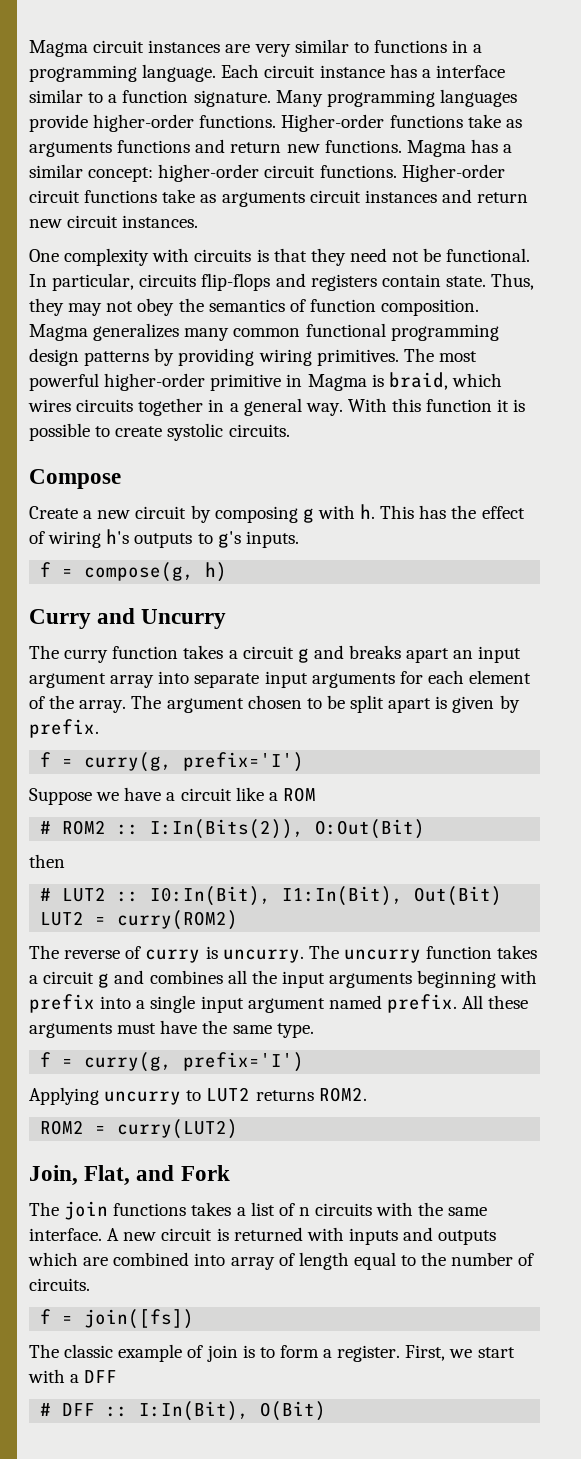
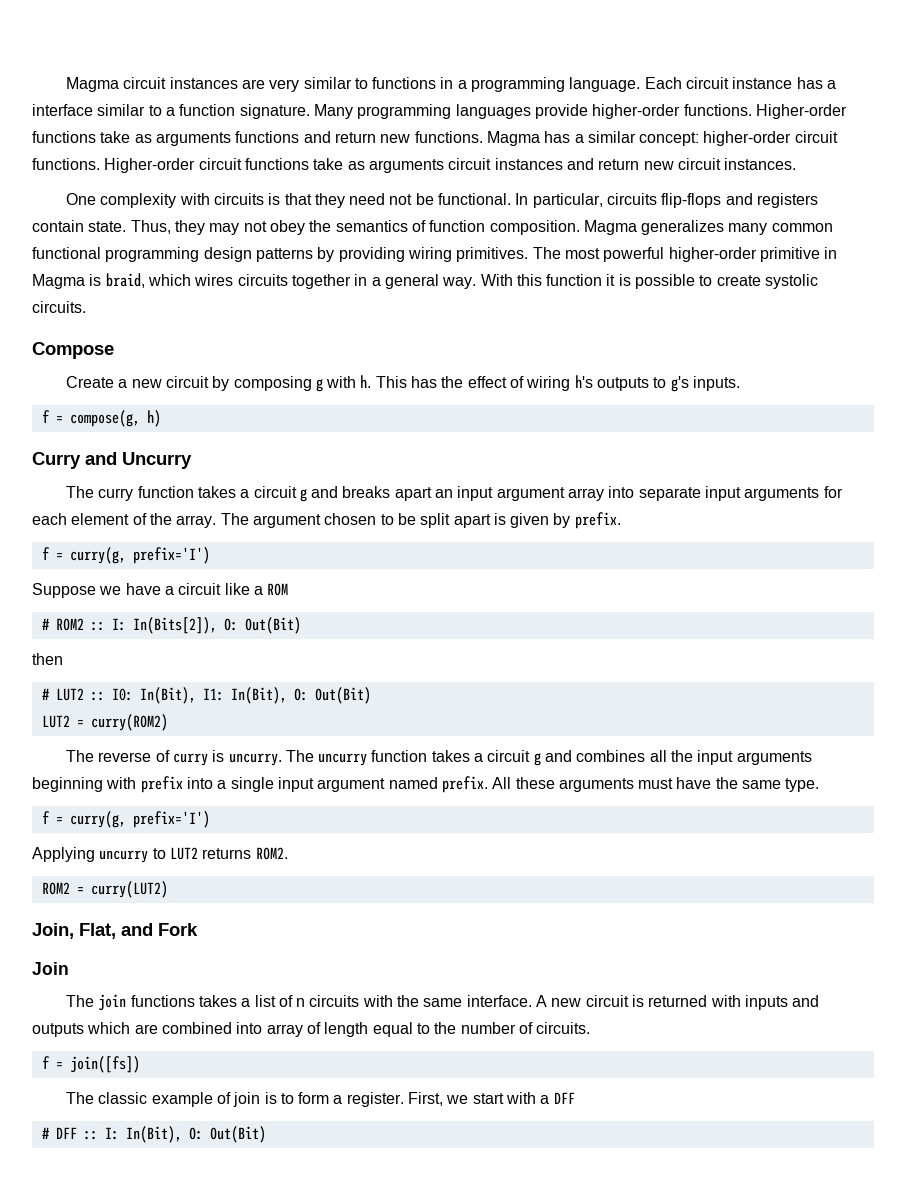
[150,819,426,839] I:In(Bits(2)), O:Out(Bit) -> [111,617,301,634] I: In(Bits[2]), O: Out(Bit)
[150,886,404,906] I0:In(Bit), I1:In(Bit), -> [111,687,308,704] I0: In(Bit), I1: In(Bit), O:
(230, 1173) none -> [32,962,69,975] // Join
[139,1401,327,1421] I:In(Bit), O(Bit) -> [104,1126,266,1143] I: In(Bit), O: Out(Bit)

